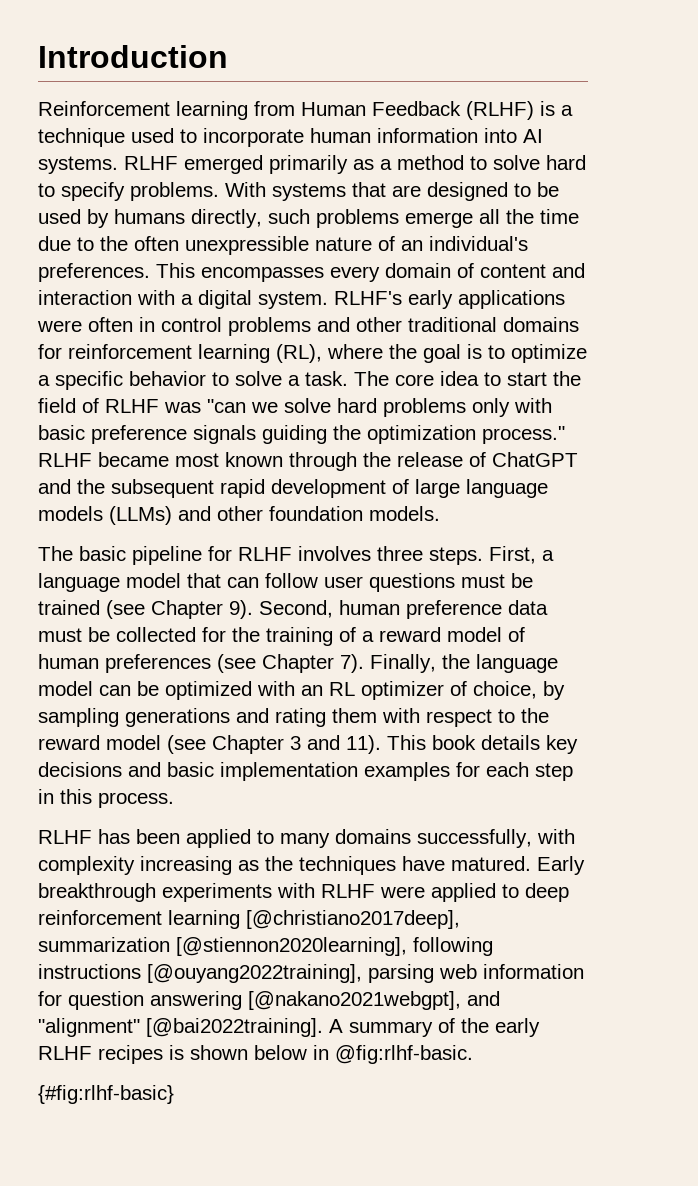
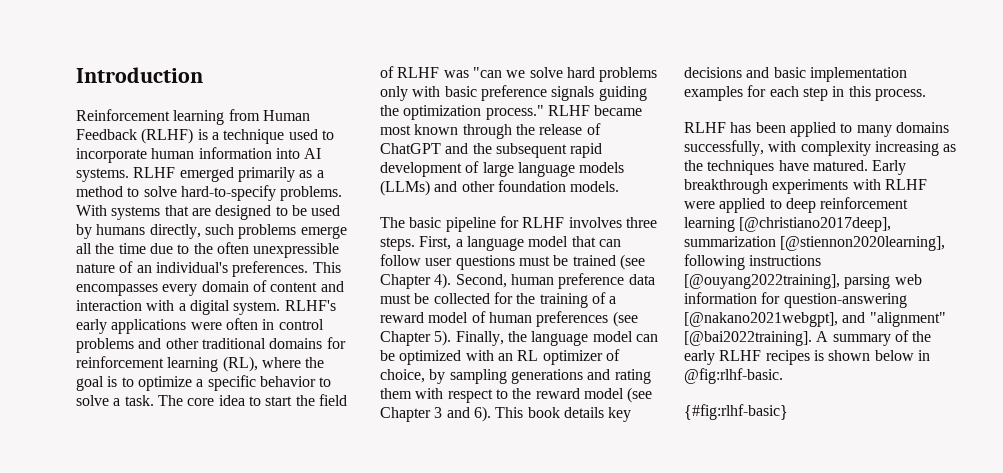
[546,155,586,170] [38,182,125,201] hard to specify -> [180,185,276,201] hard-to-specify
[229,600,253,619] 9). -> [434,273,452,289] 4).
[340,654,364,673] 7). -> [434,330,452,346] 5).
[346,735,381,754] 11). -> [473,406,491,422] 6).
[68,991,242,1010] question answering -> [783,293,907,308] question-answering

